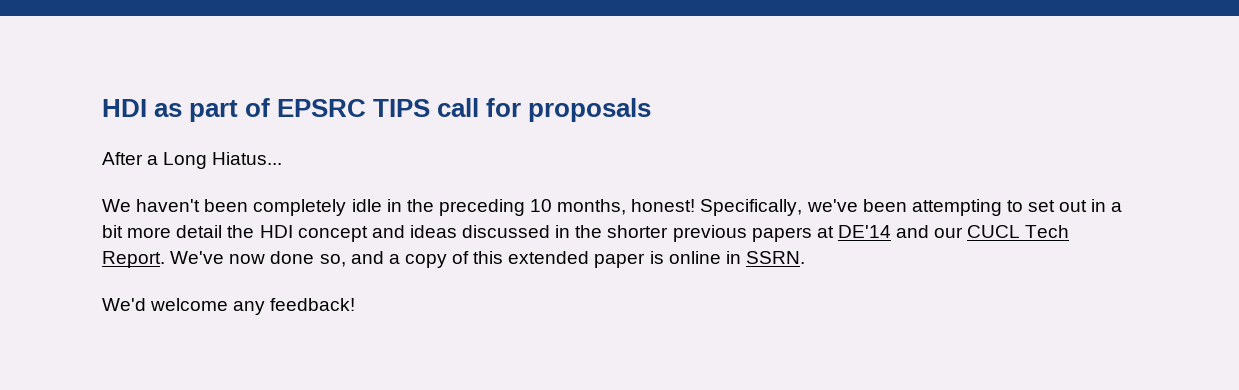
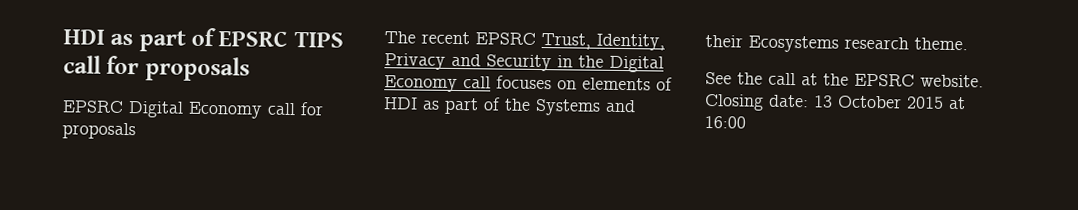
[102,152,283,169] [102,199,1123,216] [102,225,1070,242] [102,251,805,268] [102,298,356,315] After a Long Hiatus... // We haven't been completely idle in the preceding 10 months, honest! Specifically, we've been attempting to set out in a bit more detail the HDI concept and ideas discussed in the shorter previous papers at DE'14 and our CUCL Tech Report. We've now done so, and a copy of this extended paper is online in SSRN. // We'd welcome any feedback! -> [62,100,324,119] [62,122,136,140] [384,31,665,51] [384,53,664,73] [384,75,673,93] [383,97,636,116] [705,35,968,53] [705,72,984,88] [704,93,966,111] [704,115,746,129] EPSRC Digital Economy call for proposals // The recent EPSRC Trust, Identity, Privacy and Security in the Digital Economy call focuses on elements of HDI as part of the Systems and their Ecosystems research theme. // See the call at the EPSRC website. Closing date: 13 October 2015 at 16:00

